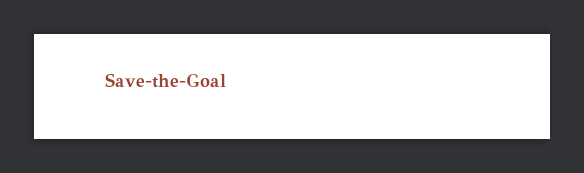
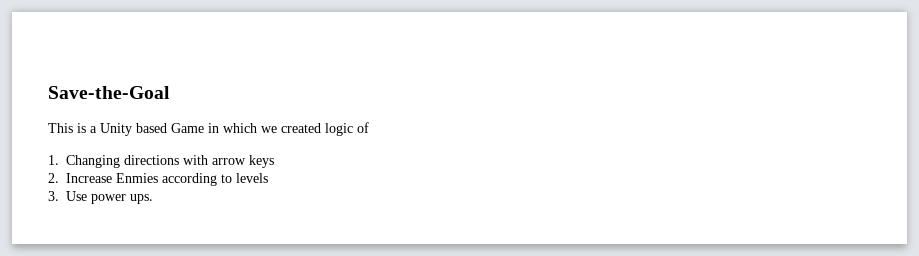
(226, 80) none -> [48,122,369,136] [48,155,274,168] [48,173,268,186] [48,191,153,204] // This is a Unity based Game in which we created logic of // 1. Changing directions with arrow keys // 2. Increase Enmies according to levels // 3. Use power ups.

